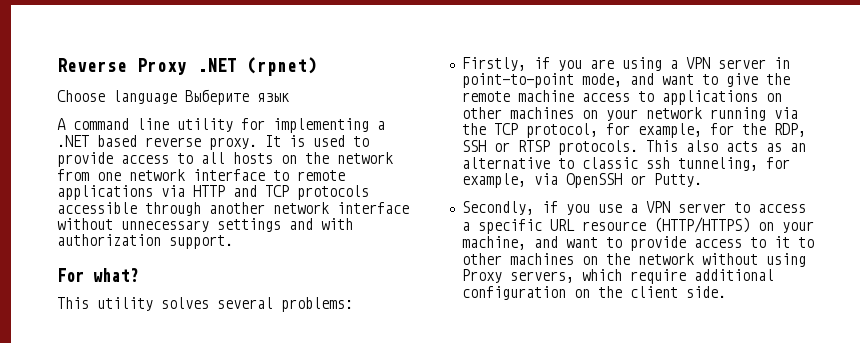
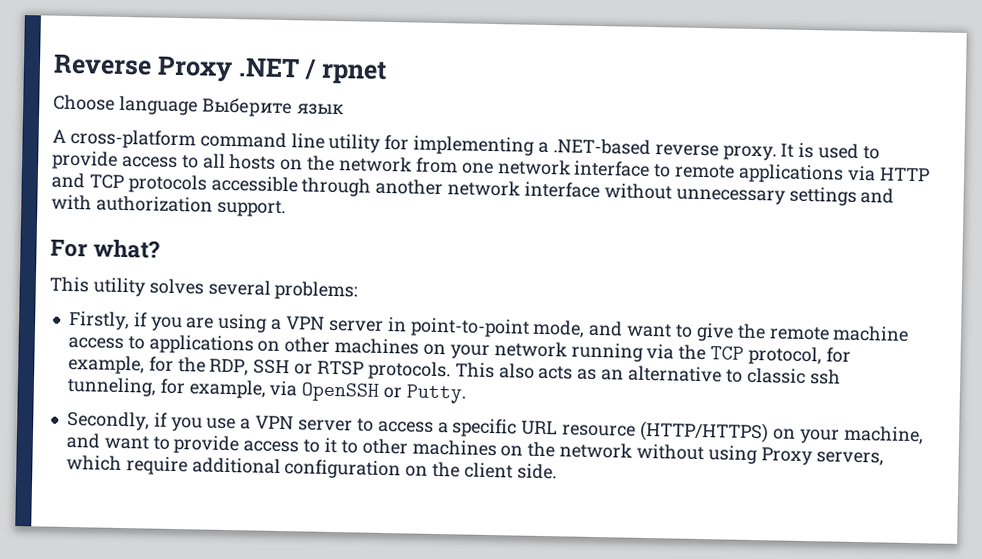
[247,57,317,76] (rpnet) -> [303,58,388,85] / rpnet
(66, 124) none -> [69,128,196,150] cross-platform
[57,135,137,147] .NET based -> [552,138,651,156] .NET-based

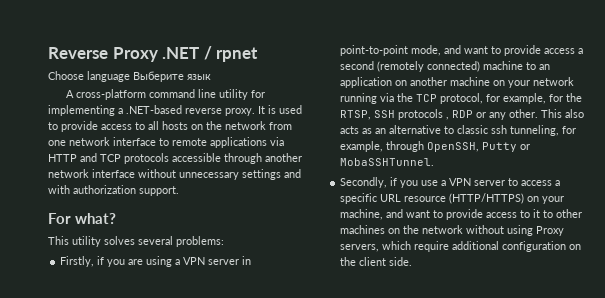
[695,322,910,342] [67,334,420,355] give the remote machine access to applications on other machines -> [504,45,584,56] [340,61,551,72] [340,77,491,88] provide access a second (remotely connected) machine to an application on another machine
[209,358,451,381] RDP, SSH or RTSP protocols. -> [340,109,539,120] RTSP, SSH protocols , RDP or any other.
[269,380,466,404] via OpenSSH or Putty. -> [386,141,531,152] [340,158,435,166] through OpenSSH, Putty or MobaSSHTunnel.

